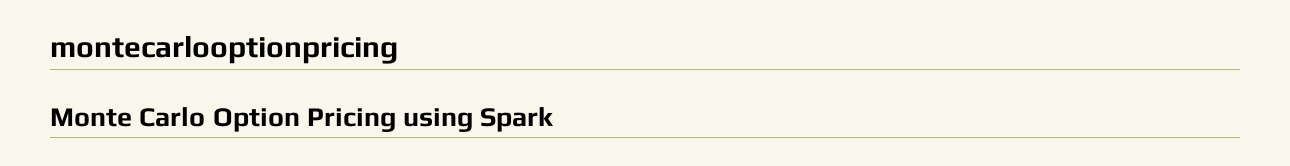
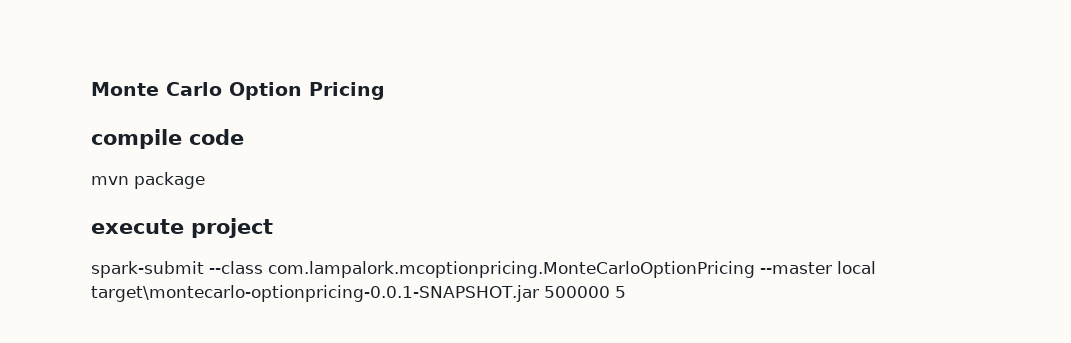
[50,36,398,64] montecarlooptionpricing // -> (91, 89) none
[403,107,554,132] using Spark -> [91,129,244,149] [91,172,205,189] [91,218,273,238] [91,261,876,278] [91,285,626,302] // compile code // mvn package // execute project // spark-submit --class com.lampalork.mcoptionpricing.MonteCarloOptionPricing --master local target\montecarlo-optionpricing-0.0.1-SNAPSHOT.jar 500000 5

